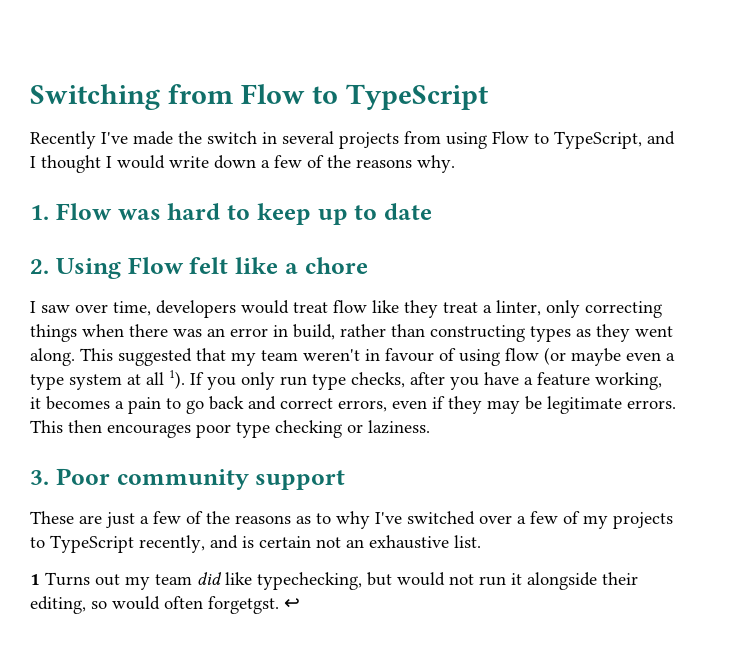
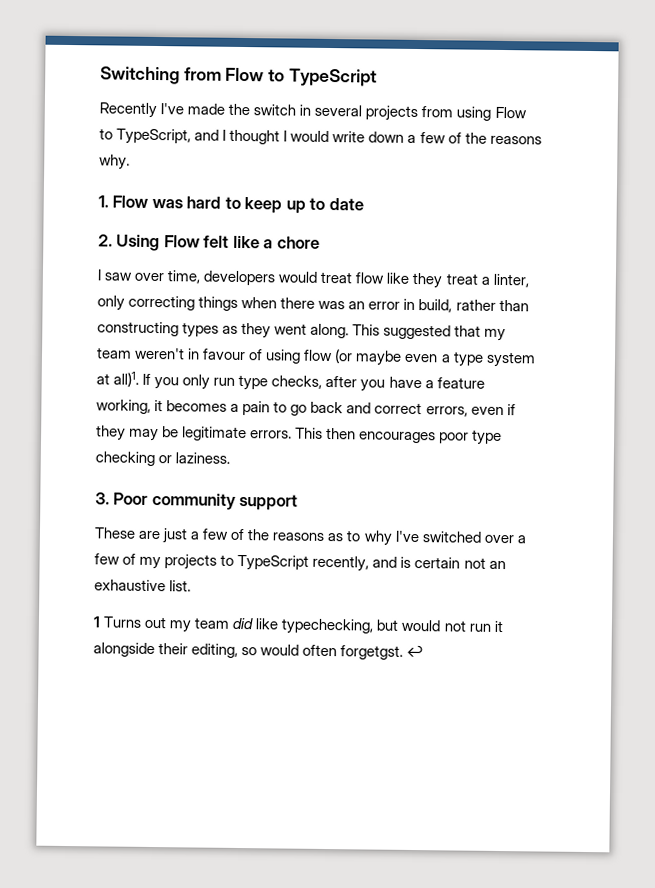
[146,370,185,389] all 1). -> [113,371,140,387] all)1.

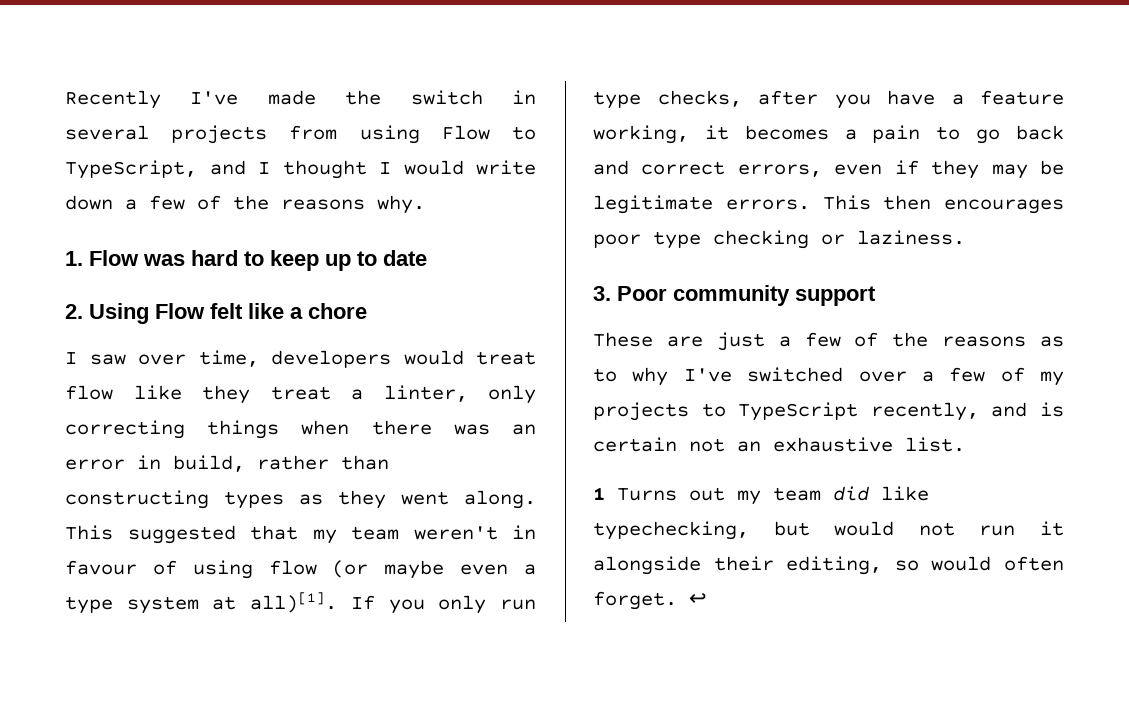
[100,66,377,87] Switching from Flow to TypeScript // -> (65, 99) none
[113,371,140,387] all)1. -> [250,592,338,613] all)[1].
[340,645,404,660] forgetgst. -> [593,591,677,610] forget.

